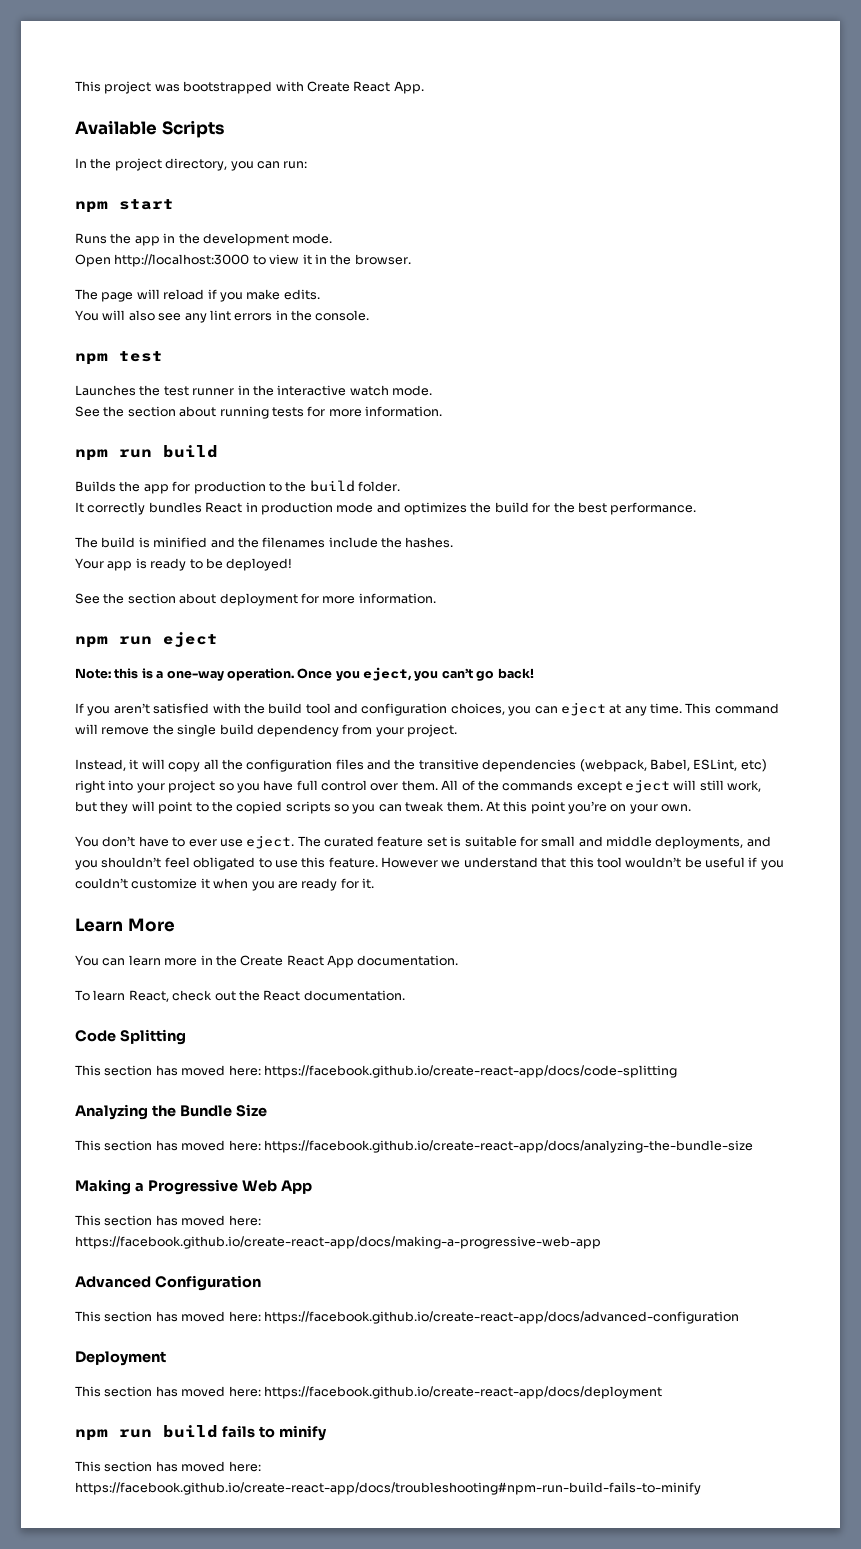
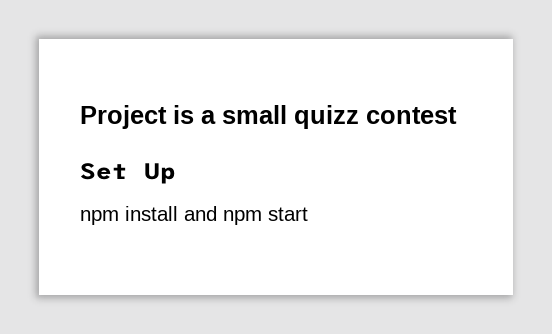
[75,81,424,94] [75,120,224,138] [75,158,308,171] [75,199,174,213] [75,233,333,246] [75,254,411,267] [75,289,320,302] [75,310,370,323] [75,351,163,365] [75,385,432,396] [75,406,442,419] [75,445,218,461] [75,480,400,494] [75,502,697,515] [75,537,454,548] [75,558,293,571] [75,593,436,606] [75,632,218,648] [75,667,534,681] [75,702,779,716] [75,724,457,737] [75,759,767,772] [75,779,762,793] [75,801,692,814] [75,835,771,849] [75,857,784,870] [75,878,374,891] [75,918,175,932] [75,955,459,968] [75,990,405,1002] [75,1029,186,1045] [75,1065,677,1078] [75,1104,267,1120] [75,1140,753,1153] [75,1179,312,1195] [75,1215,261,1226] [75,1236,601,1249] [75,1275,261,1291] [75,1311,739,1324] [75,1351,166,1366] [75,1386,662,1399] [75,1425,327,1441] [75,1461,261,1472] [75,1482,701,1495] This project was bootstrapped with Create React App. // Available Scripts // In the project directory, you can run: // npm start // Runs the app in the development mode. // Open http://localhost:3000 to view it in the browser. // The page will reload if you make edits. // You will also see any lint errors in the console. // npm test // Launches the test runner in the interactive watch mode. // See the section about running tests for more information. // npm run build // Builds the app for production to the build folder. // It correctly bundles React in production mode and optimizes the build for the best performance. // The build is minified and the filenames include the hashes. // Your app is ready to be deployed! // See the section about deployment for more information. // npm run eject // Note: this is a one-way operation. Once you eject, you can’t go back! // If you aren’t satisfied with the build tool and configuration choices, you can eject at any time. This command will remove the single build dependency from your project. // Instead, it will copy all the configuration files and the transitive dependencies (webpack, Babel, ESLint, etc) right into your project so you have full control over them. All of the commands except eject will still work, but they will point to the copied scripts so you can tweak them. At this point you’re on your own. // You don’t have to ever use eject. The curated feature set is suitable for small and middle deployments, and you shouldn’t feel obligated to use this feature. However we understand that this tool wouldn’t be useful if you couldn’t customize it when you are ready for it. // Learn More // You can learn more in the Create React App documentation. // To learn React, check out the React documentation. // Code Splitting // This section has moved here: https://facebook.github.io/create-react-app/docs/code-splitting // Analyzing the Bundle Size // This section has moved here: https://facebook.github.io/create-react-app/docs/analyzing-the-bundle-size // Making a Progressive Web App // This section has moved here: https://facebook.github.io/create-react-app/docs/making-a-progressive-web-app // Advanced Configuration // This section has moved here: https://facebook.github.io/create-react-app/docs/advanced-configuration // Deployment // This section has moved here: https://facebook.github.io/create-react-app/docs/deployment // npm run build fails to minify // This section has moved here: https://facebook.github.io/create-react-app/docs/troubleshooting#npm-run-build-fails-to-minify -> [80,105,457,129] [80,163,176,184] [80,206,308,225] Project is a small quizz contest // Set Up // npm install and npm start

